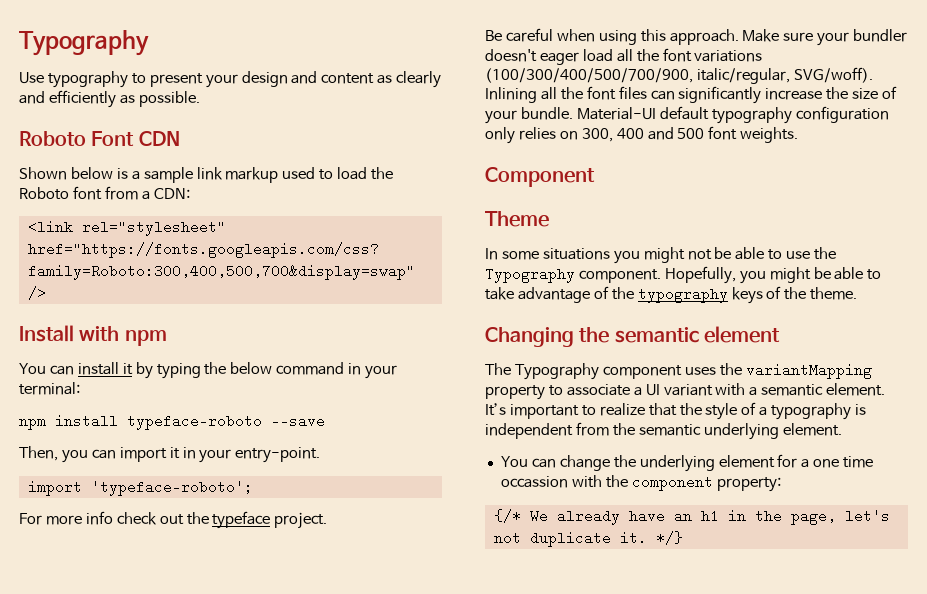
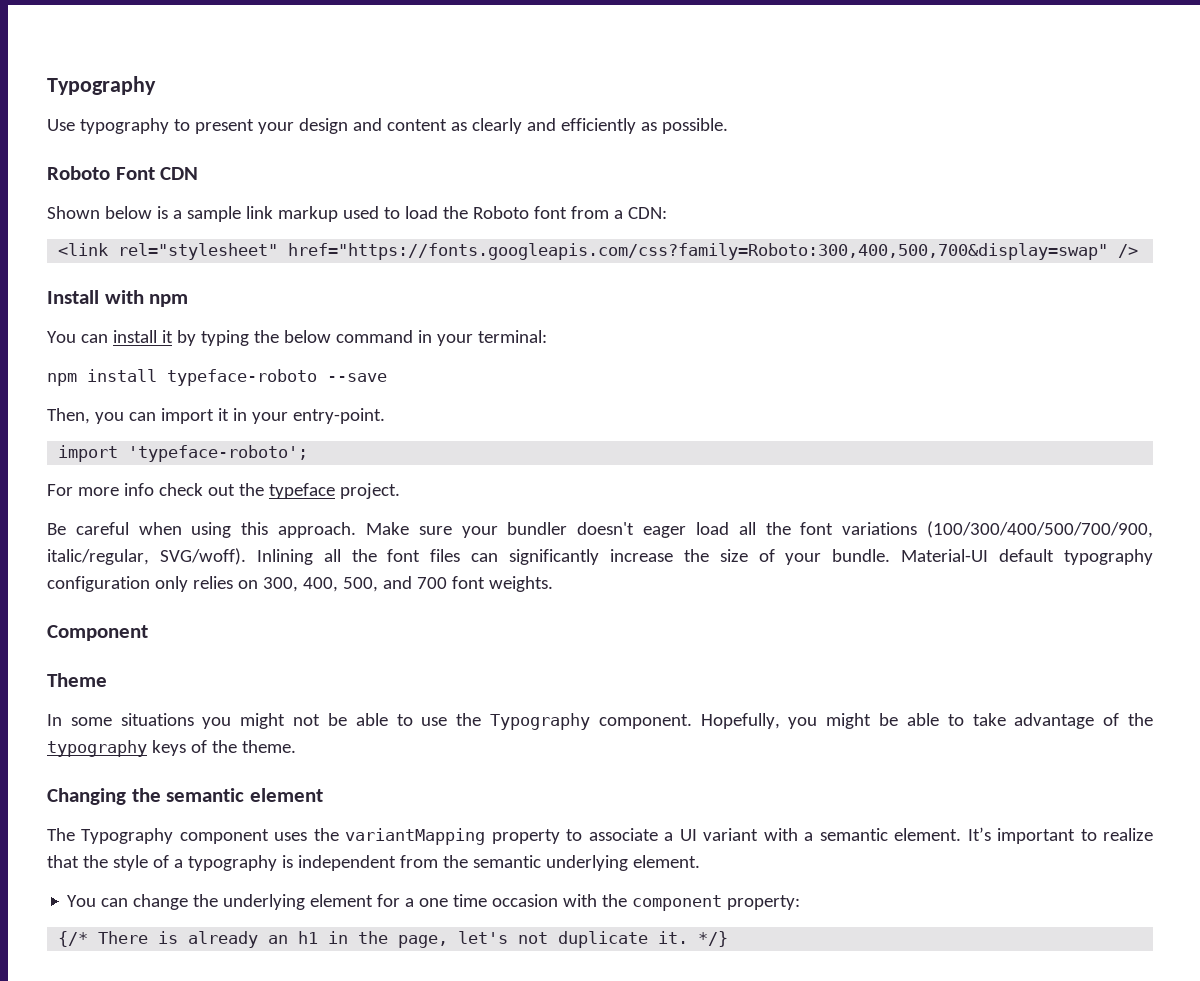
[616,127,705,140] 400 and 500 -> [302,576,447,592] 400, 500, and 700
[500,476,568,488] occassion -> [492,894,559,907] occasion
[529,509,665,525] We already have -> [98,931,259,948] There is already

